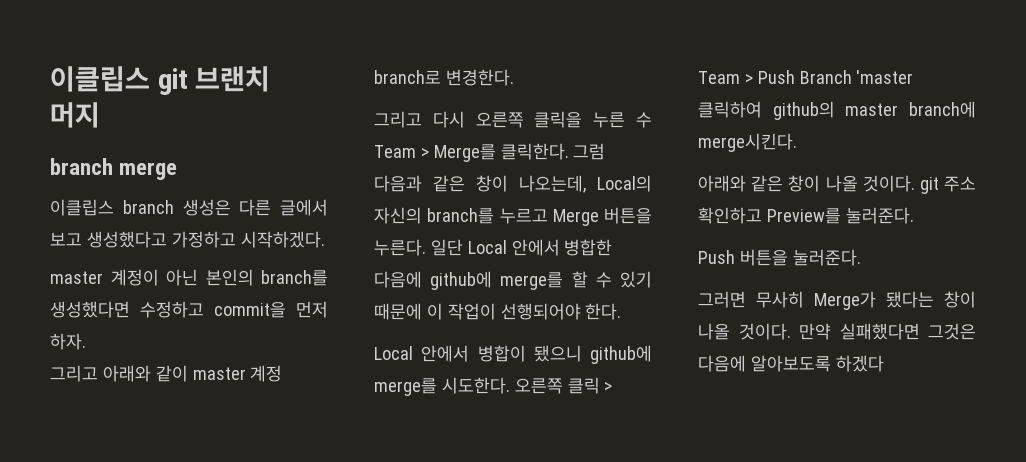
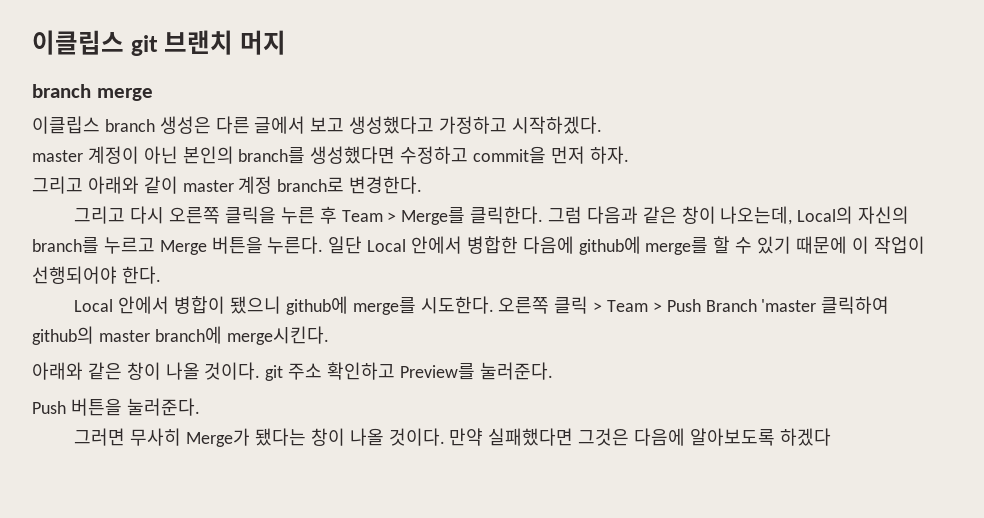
[636,112,652,128] 수 -> [319,206,337,224] 후

